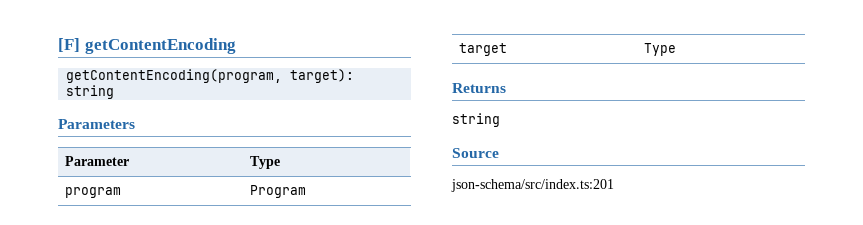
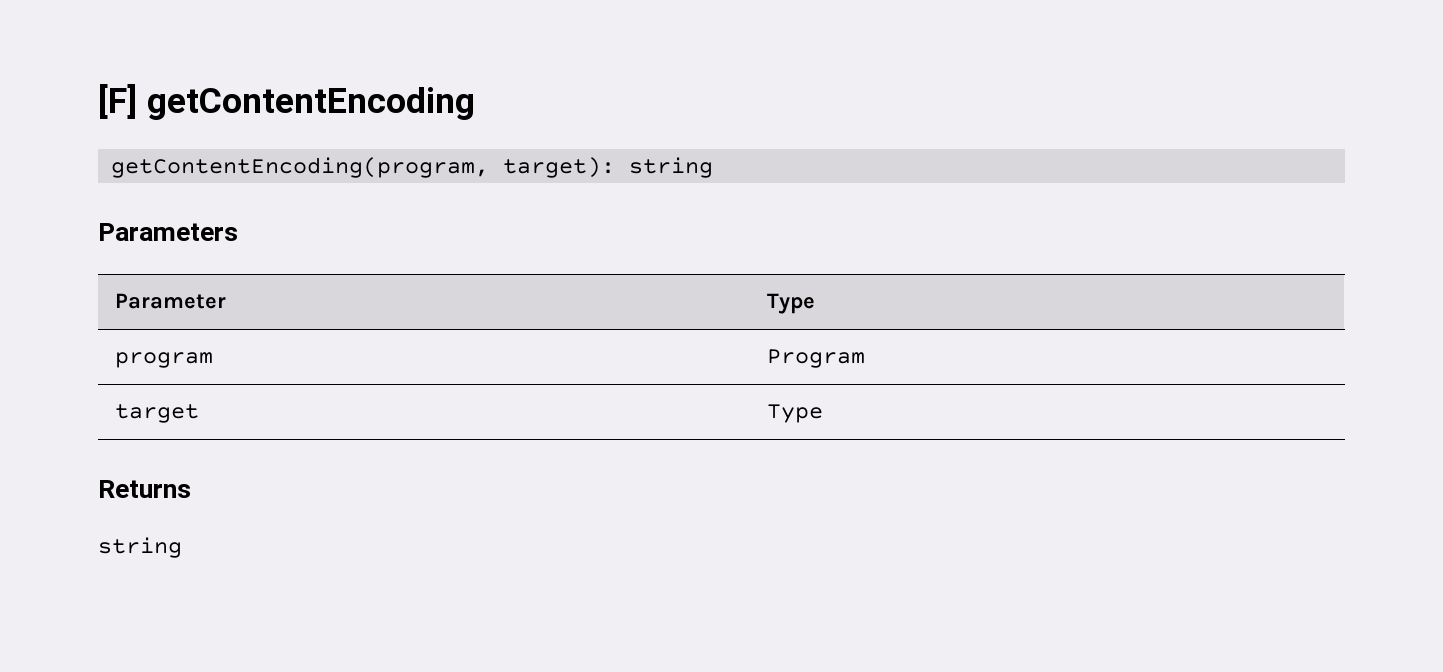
[452,148,499,158] [451,179,614,192] // Source // json-schema/src/index.ts:201 -> (182, 547) none

